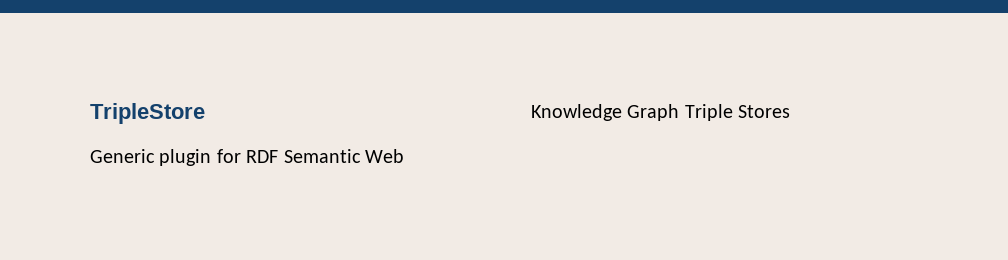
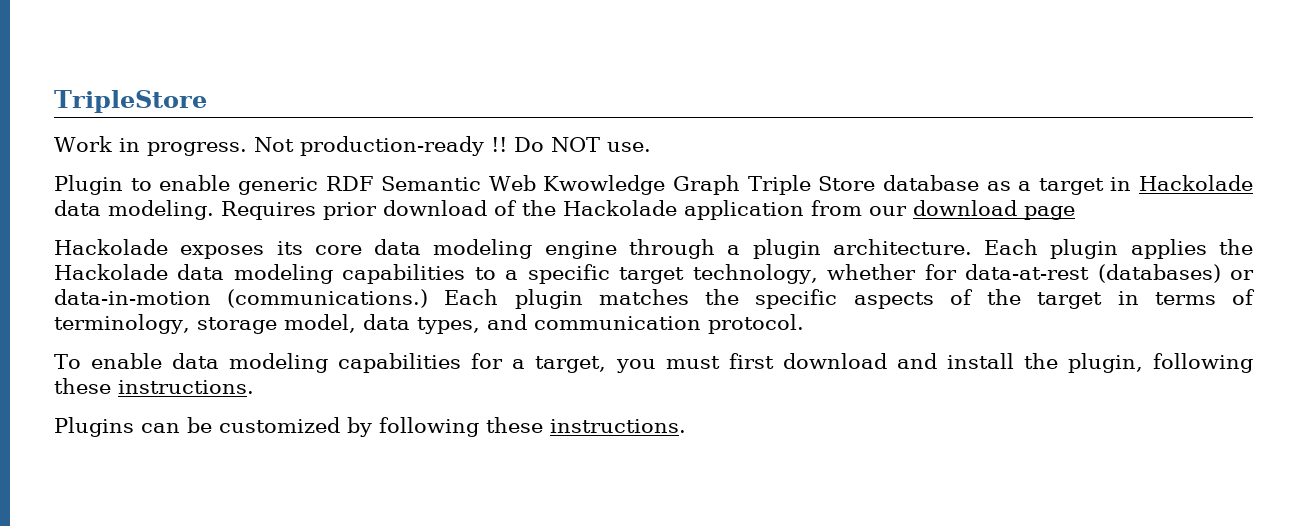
[90,149,241,166] Generic plugin for -> [54,136,651,156] [54,175,318,195] Work in progress. Not production-ready !! Do NOT use. // Plugin to enable generic
[531,104,622,121] Knowledge -> [543,175,666,195] Kwowledge
[738,105,791,118] Stores -> [818,175,1253,195] [54,200,1075,220] [54,239,1253,259] [54,264,1254,284] [54,289,1256,309] [54,314,804,334] [54,353,1253,373] [54,378,254,394] [54,417,686,437] Store database as a target in Hackolade data modeling. Requires prior download of the Hackolade application from our download page // Hackolade exposes its core data modeling engine through a plugin architecture. Each plugin applies the Hackolade data modeling capabilities to a specific target technology, whether for data-at-rest (databases) or data-in-motion (communications.) Each plugin matches the specific aspects of the target in terms of terminology, storage model, data types, and communication protocol. // To enable data modeling capabilities for a target, you must first download and install the plugin, following these instructions. // Plugins can be customized by following these instructions.

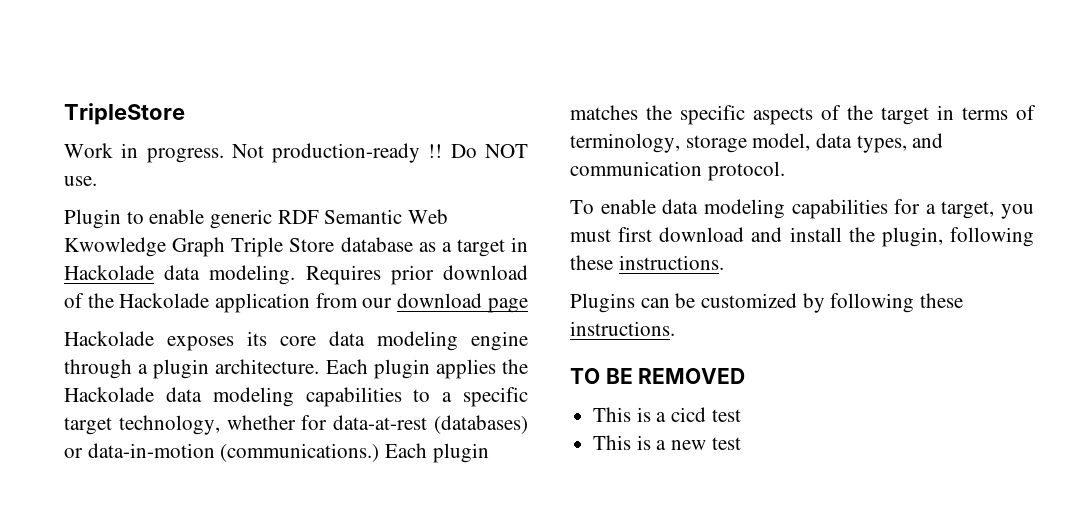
(686, 426) none -> [570,368,746,384] [593,407,741,422] [593,435,741,450] // TO BE REMOVED // This is a cicd test // This is a new test

